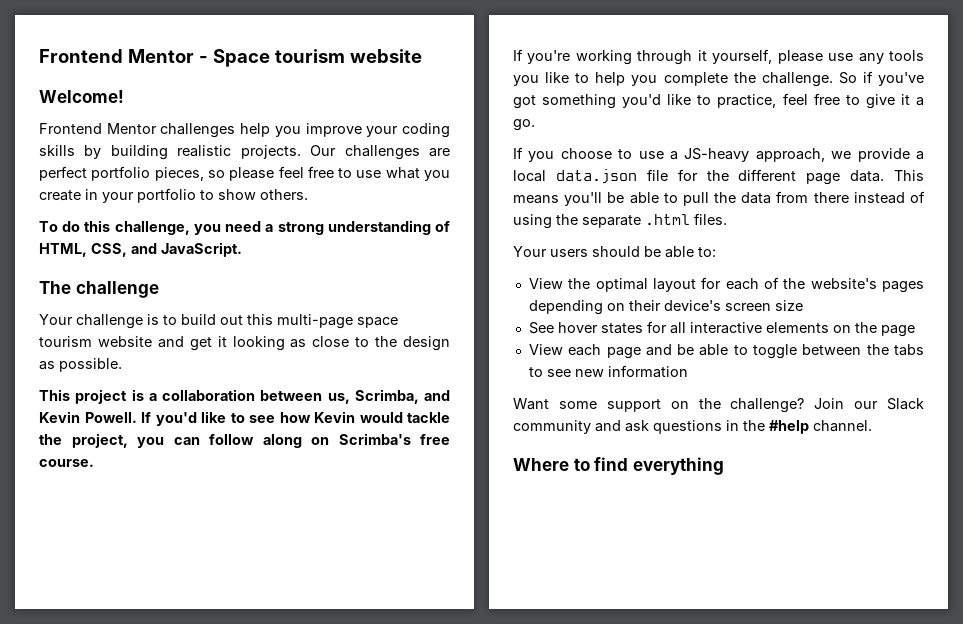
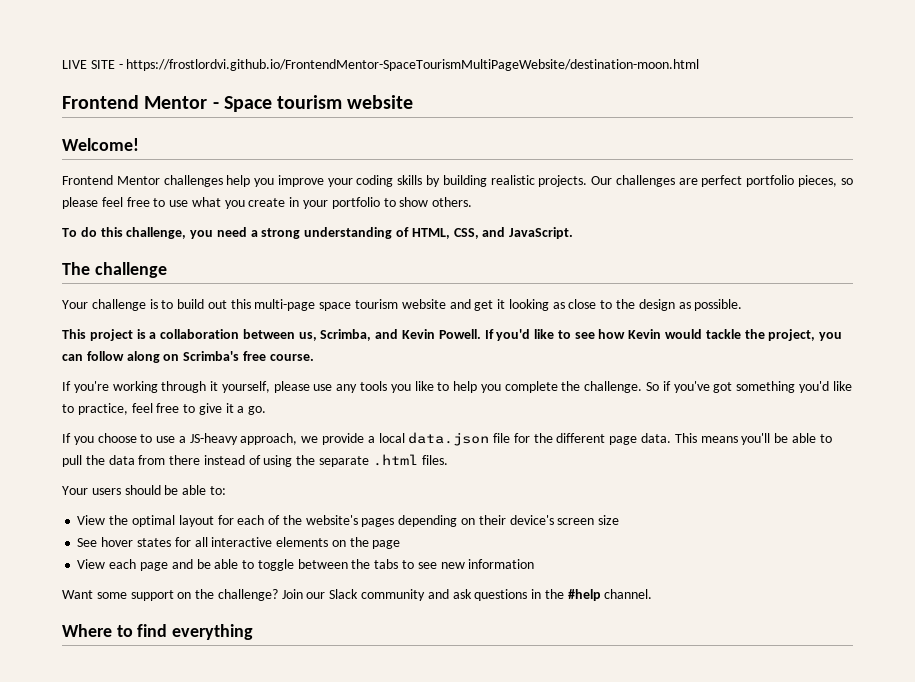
(39, 56) none -> [62,59,700,71] LIVE SITE - https://frostlordvi.github.io/FrontendMentor-SpaceTourismMultiPageWebsite/destination-moon.html //

